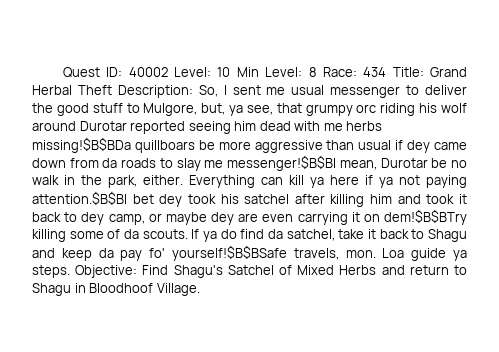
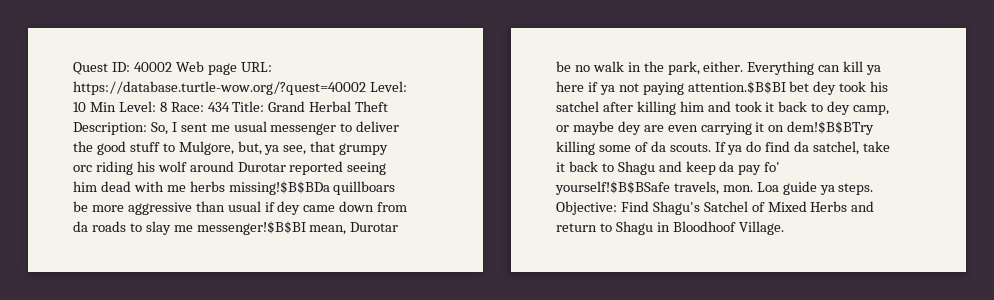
(168, 72) none -> [175,61,272,75] [73,81,366,95] Web page URL: https://database.turtle-wow.org/?quest=40002

